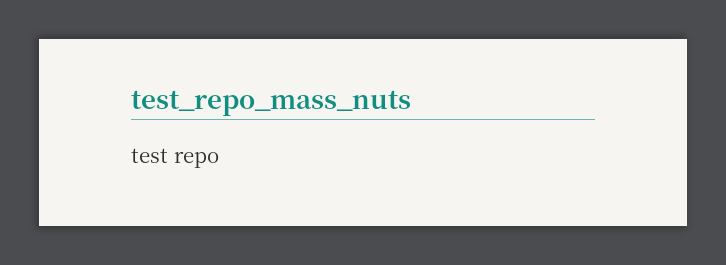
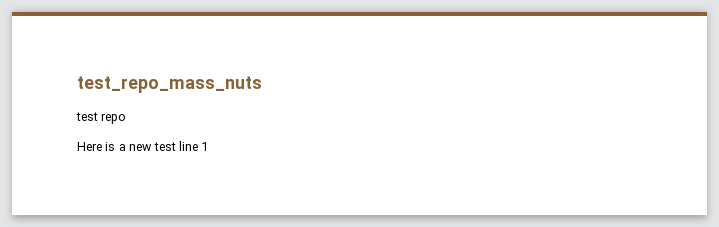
(219, 159) none -> [77,141,209,151] // Here is a new test line 1

